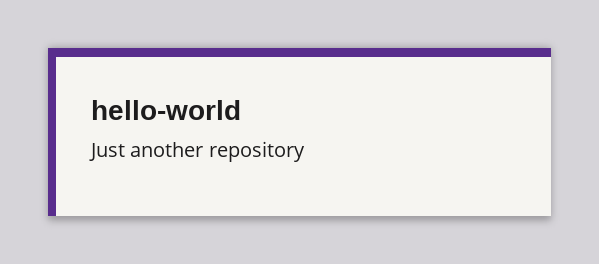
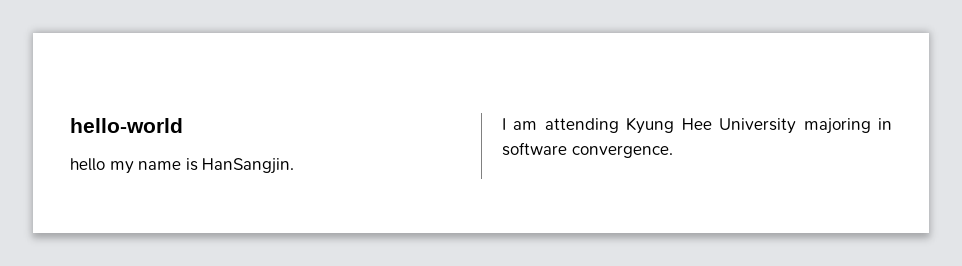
[89,141,305,162] Just another repository -> [70,158,295,174] [502,117,892,134] [502,142,673,158] hello my name is HanSangjin. // I am attending Kyung Hee University majoring in software convergence.

